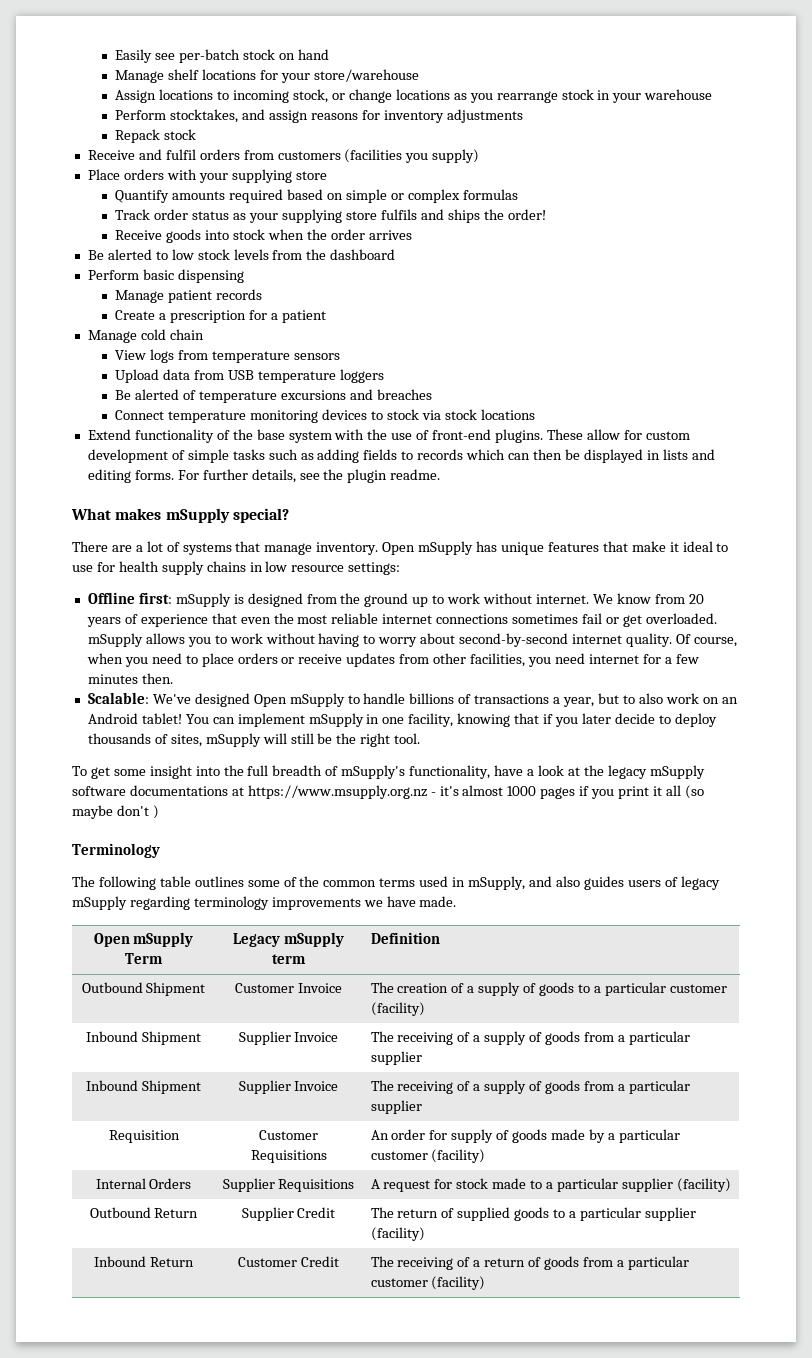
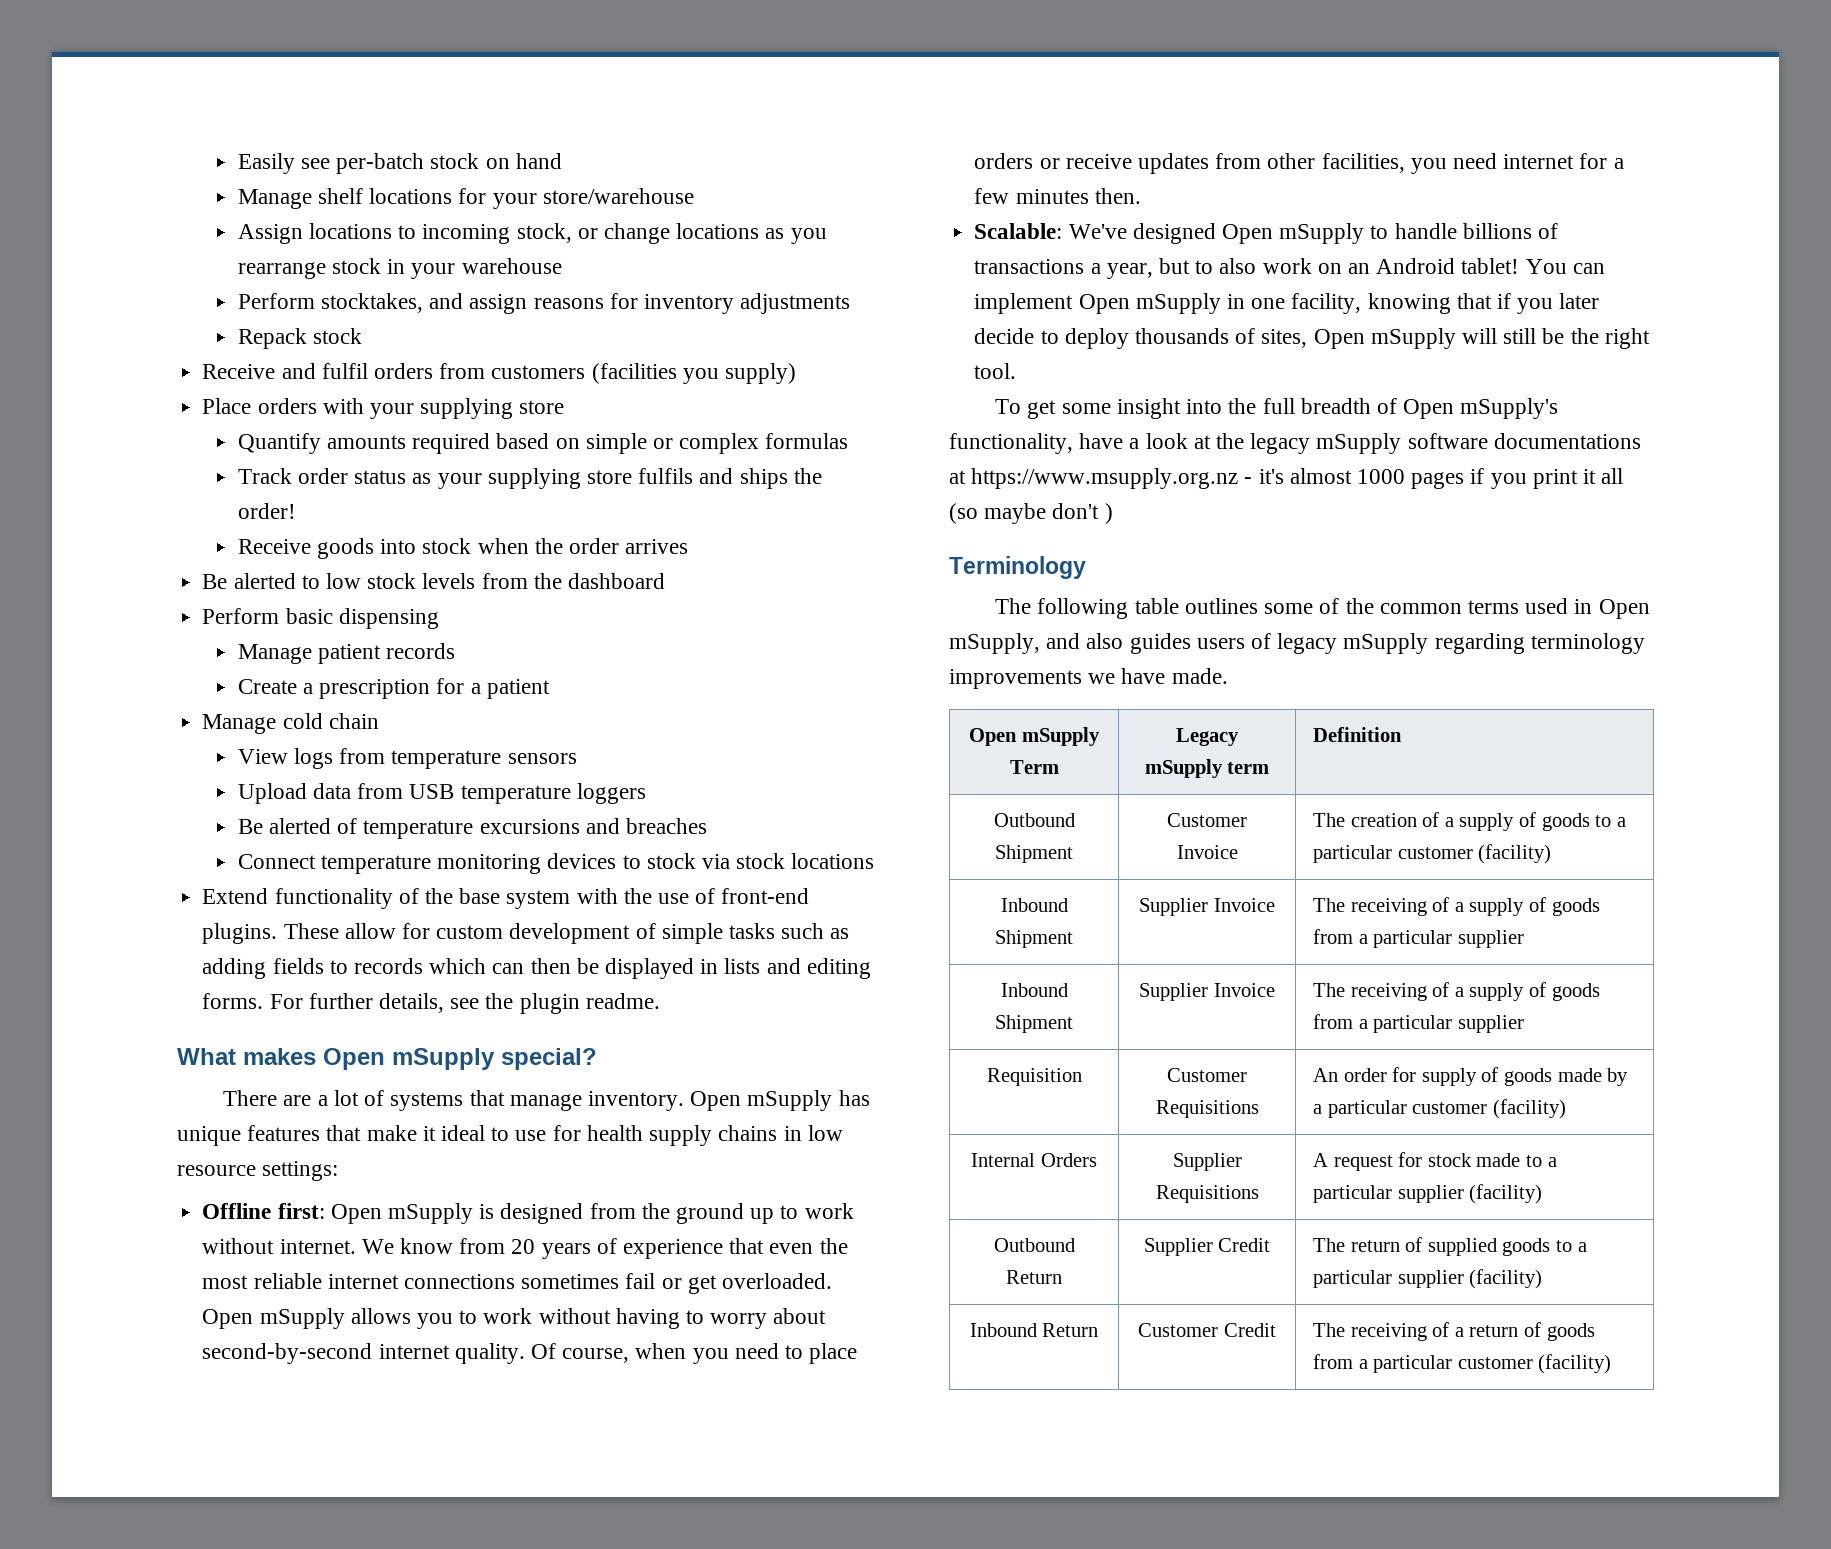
(162, 514) none -> [323,1048,385,1070] Open
(172, 598) none -> [330,1204,382,1224] Open
(717, 618) none -> [202,1309,254,1329] Open
(305, 720) none -> [1078,294,1130,314] Open
(202, 740) none -> [1313,329,1365,349] Open
(339, 771) none -> [1403,399,1455,419] Open
(466, 882) none -> [1598,599,1650,619] Open

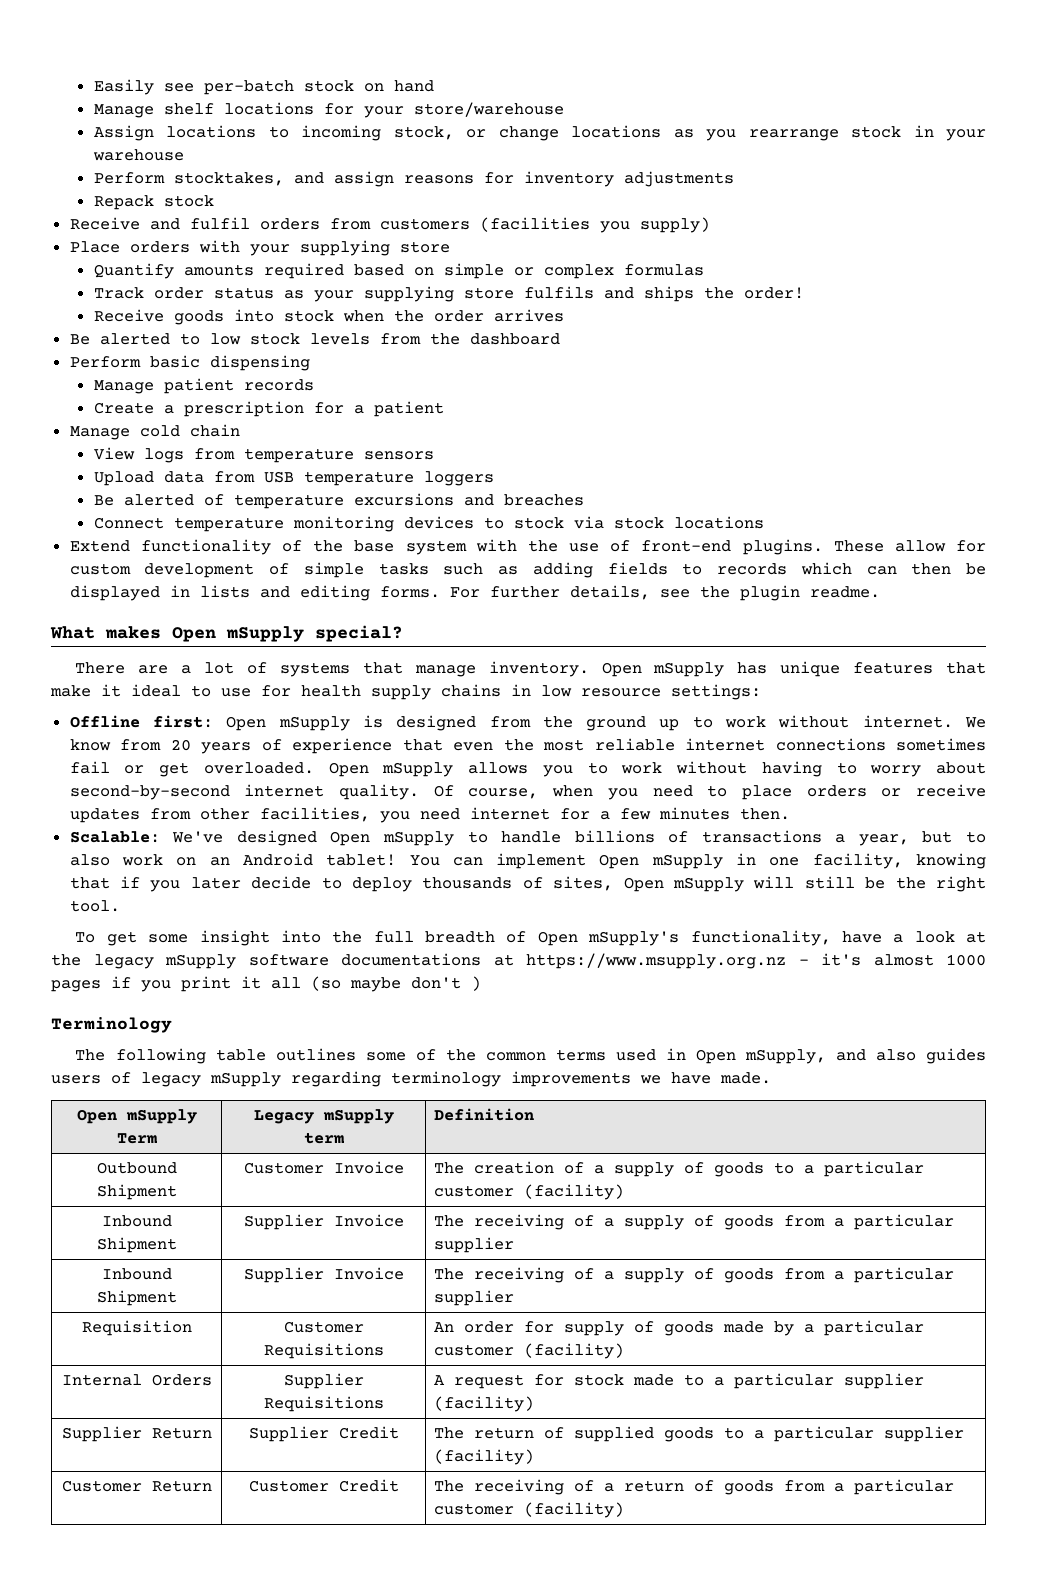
[993,1238,1075,1252] Outbound -> [61,1426,142,1442] Supplier
[969,1323,1037,1337] Inbound -> [61,1480,142,1492] Customer

